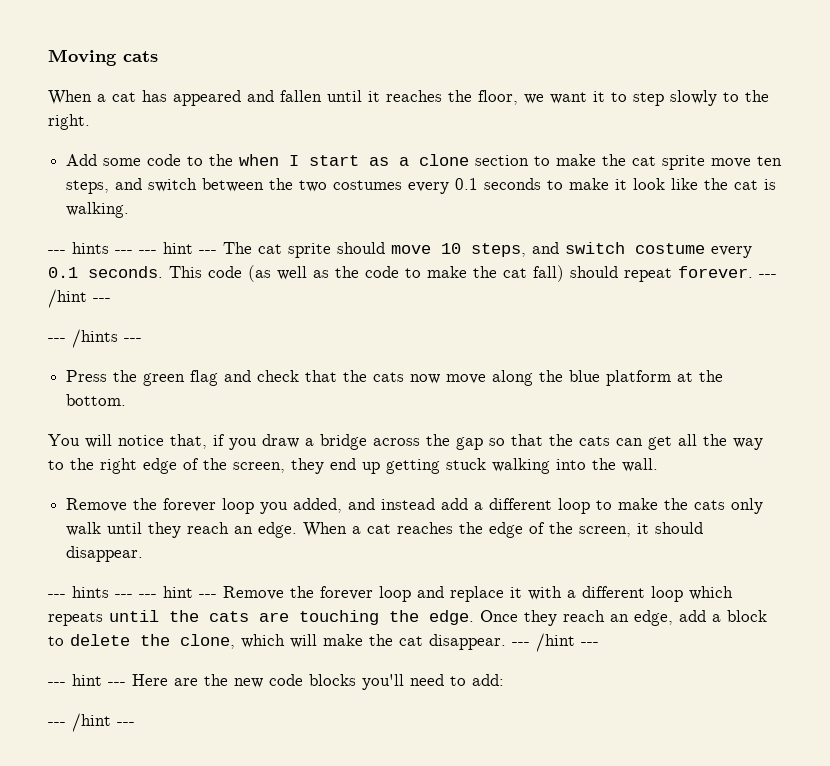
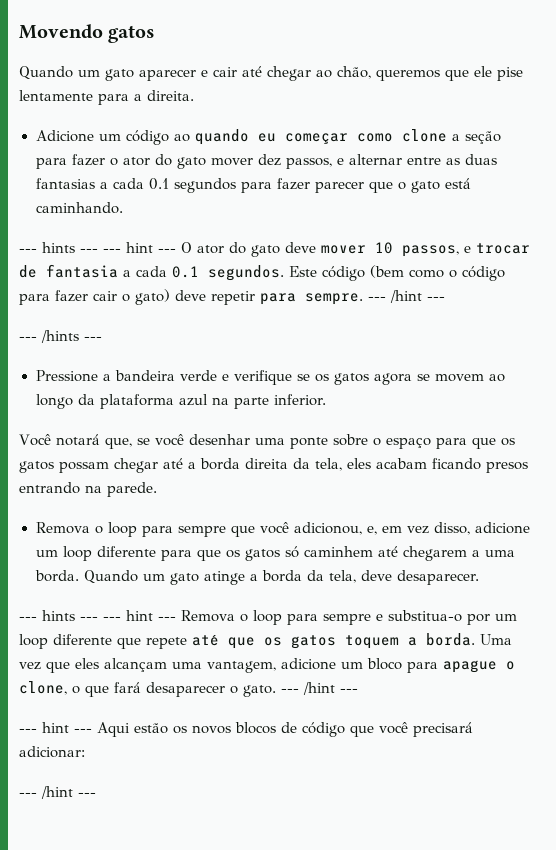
[48,49,158,66] [48,90,769,106] [48,114,90,130] [66,154,783,170] [66,178,777,194] [66,202,130,218] [48,242,752,258] [48,265,753,282] Moving cats // When a cat has appeared and fallen until it reaches the floor, we want it to step slowly to the right. // Add some code to the when I start as a clone section to make the cat sprite move ten steps, and switch between the two costumes every 0.1 seconds to make it look like the cat is walking. // --- hints --- --- hint --- The cat sprite should move 10 steps, and switch costume every 0.1 seconds. This code (as well as the code to make the cat fall) should repeat forever. -> [19,24,156,43] [19,66,523,81] [19,90,194,105] [35,129,501,145] [35,154,497,169] [35,178,471,193] [35,202,123,214] [19,242,530,257] [19,264,505,281] [19,289,363,305] Movendo gatos // Quando um gato aparecer e cair até chegar ao chão, queremos que ele pise lentamente para a direita. // Adicione um código ao quando eu começar como clone a seção para fazer o ator do gato mover dez passos, e alternar entre as duas fantasias a cada 0.1 segundos para fazer parecer que o gato está caminhando. // --- hints --- --- hint --- O ator do gato deve mover 10 passos, e trocar de fantasia a cada 0.1 segundos. Este código (bem como o código para fazer cair o gato) deve repetir para sempre.
[66,370,724,386] [66,394,127,406] [48,434,763,450] [48,458,658,474] [66,498,764,514] [66,522,704,538] [66,546,144,562] [48,586,733,602] [48,610,767,626] [48,634,506,650] Press the green flag and check that the cats now move along the blue platform at the bottom. // You will notice that, if you draw a bridge across the gap so that the cats can get all the way to the right edge of the screen, they end up getting stuck walking into the wall. // Remove the forever loop you added, and instead add a different loop to make the cats only walk until they reach an edge. When a cat reaches the edge of the screen, it should disappear. // --- hints --- --- hint --- Remove the forever loop and replace it with a different loop which repeats until the cats are touching the edge. Once they reach an edge, add a block to delete the clone, which will make the cat disappear. -> [35,370,505,385] [35,394,327,409] [19,434,515,449] [19,458,528,473] [19,482,157,497] [35,522,530,537] [35,546,515,561] [34,570,480,585] [19,610,517,625] [19,633,512,649] [19,658,515,673] [19,681,276,697] Pressione a bandeira verde e verifique se os gatos agora se movem ao longo da plataforma azul na parte inferior. // Você notará que, se você desenhar uma ponte sobre o espaço para que os gatos possam chegar até a borda direita da tela, eles acabam ficando presos entrando na parede. // Remova o loop para sempre que você adicionou, e, em vez disso, adicione um loop diferente para que os gatos só caminhem até chegarem a uma borda. Quando um gato atinge a borda da tela, deve desaparecer. // --- hints --- --- hint --- Remova o loop para sempre e substitua-o por um loop diferente que repete até que os gatos toquem a borda. Uma vez que eles alcançam uma vantagem, adicione um bloco para apague o clone, o que fará desaparecer o gato.
[132,674,504,690] Here are the new code blocks you'll need to add: -> [97,722,473,737] [19,746,85,758] Aqui estão os novos blocos de código que você precisará adicionar:

